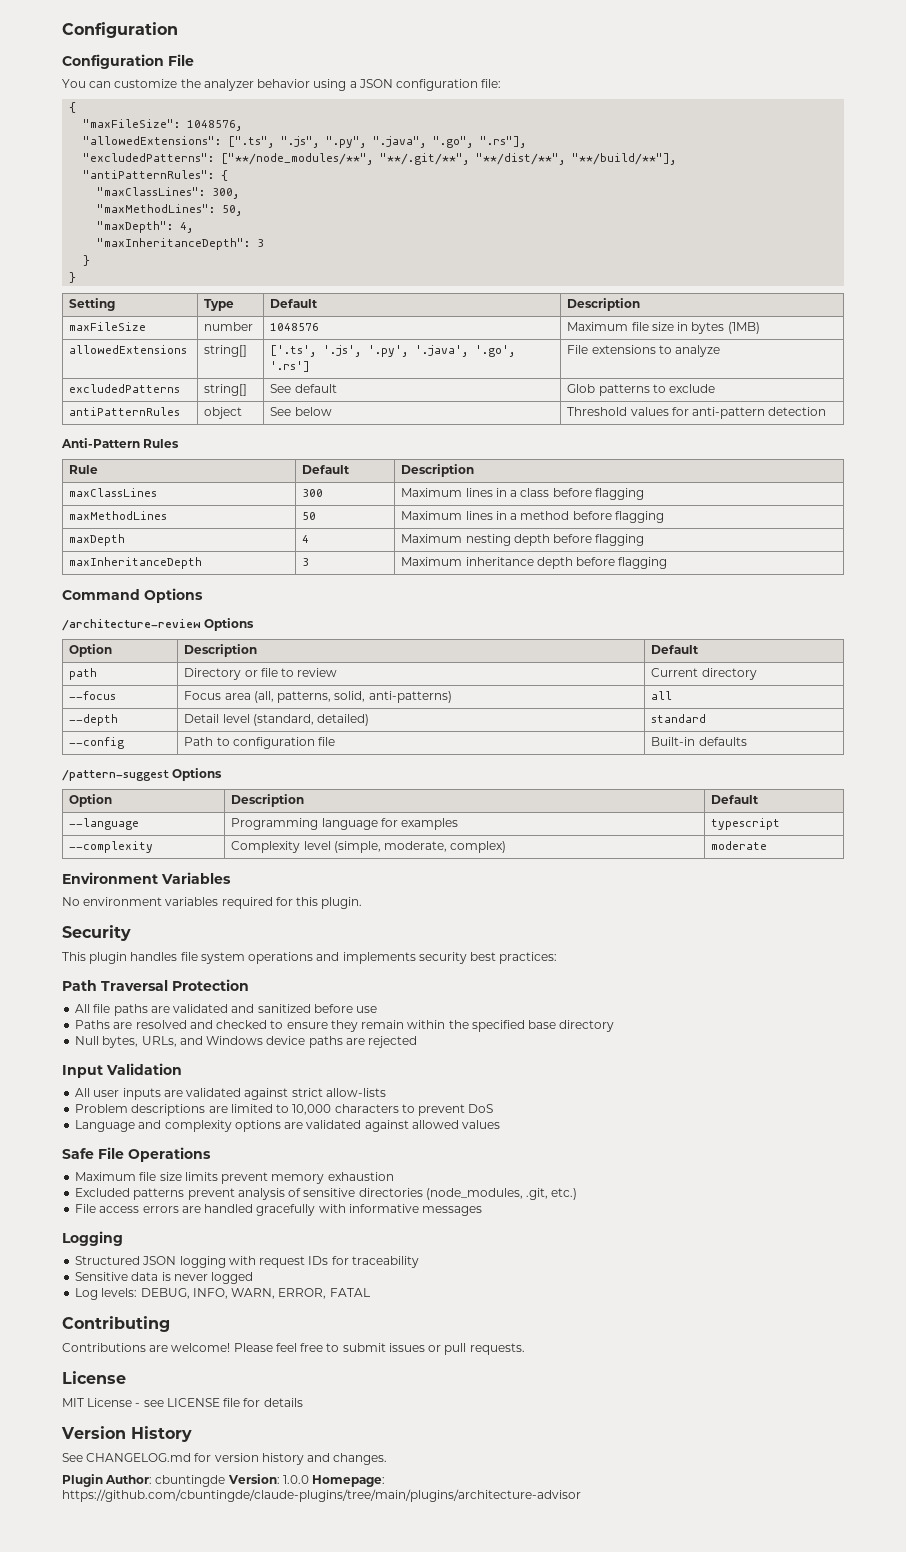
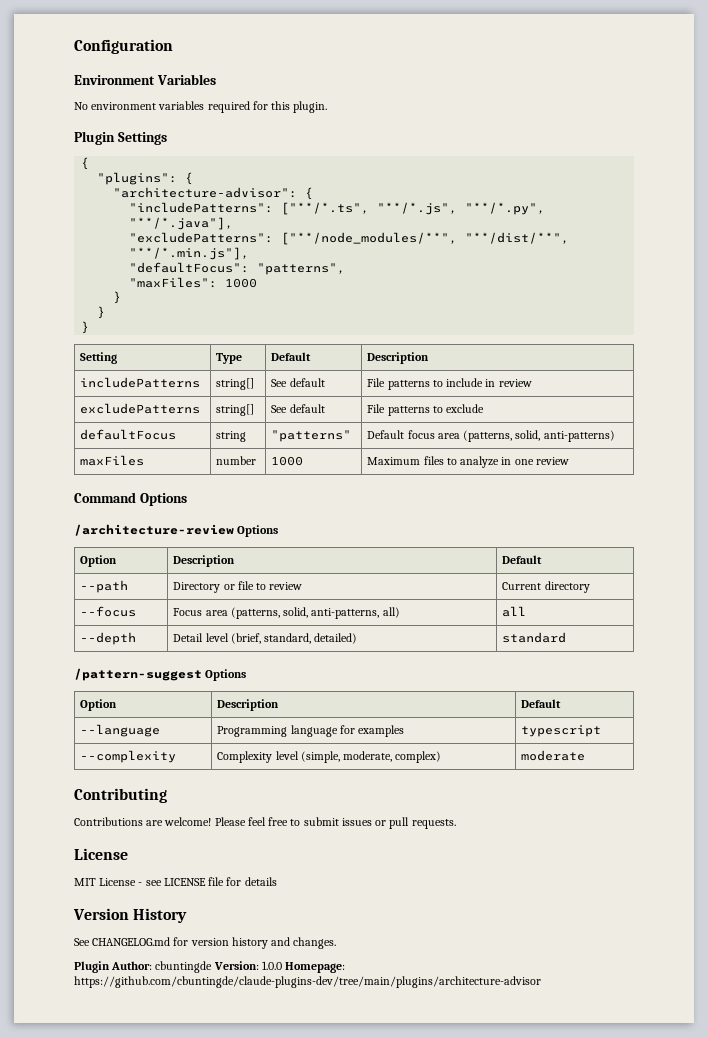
[62,54,194,69] [62,79,502,91] [69,102,77,113] [83,119,243,131] [83,136,527,148] [83,153,677,165] [83,170,229,181] [97,187,240,199] [97,204,243,216] [97,221,194,233] [97,238,265,250] Configuration File // You can customize the analyzer behavior using a JSON configuration file: // { // "maxFileSize": 1048576, // "allowedExtensions": [".ts", ".js", ".py", ".java", ".go", ".rs"], // "excludedPatterns": ["**/node_modules/**", "**/.git/**", "**/dist/**", "**/build/**"], // "antiPatternRules": { // "maxClassLines": 300, // "maxMethodLines": 50, // "maxDepth": 4, // "maxInheritanceDepth": 3 -> [74,74,216,85] [74,101,328,113] [74,131,167,145] [81,157,90,170] [97,172,194,185] [113,187,314,200] [129,202,546,215] [129,217,234,230] [129,232,570,245] [129,247,250,260] [129,262,346,275] [129,277,258,288] [113,291,122,304] Environment Variables // No environment variables required for this plugin. // Plugin Settings // { // "plugins": { // "architecture-advisor": { // "includePatterns": ["**/*.ts", "**/*.js", "**/*.py", "**/*.java"], // "excludePatterns": ["**/node_modules/**", "**/dist/**", "**/*.min.js"], // "defaultFocus": "patterns", // "maxFiles": 1000 // }
[69,322,147,331] [204,322,254,331] [270,323,320,331] [567,322,760,334] [69,345,188,354] [204,345,248,357] [270,345,516,357] [270,361,311,372] [567,345,721,357] [69,384,181,393] [204,384,248,396] [270,384,337,393] [567,384,716,396] [69,407,181,416] [204,407,243,419] [270,407,332,416] [567,407,827,419] [61,438,180,448] [69,465,99,474] [302,465,351,474] [401,464,475,477] [69,488,158,497] [302,489,324,497] [401,488,644,500] [69,511,168,520] [302,512,317,520] [401,511,664,523] [69,534,126,546] [302,535,310,543] [401,534,645,546] [69,557,203,569] [302,558,310,566] [401,557,668,569] maxFileSize | number | 1048576 | Maximum file size in bytes (1MB) // allowedExtensions | string[] | ['.ts', '.js', '.py', '.java', '.go', '.rs'] | File extensions to analyze // excludedPatterns | string[] | See default | Glob patterns to exclude // antiPatternRules | object | See below | Threshold values for anti-pattern detection // Anti-Pattern Rules // Rule | Default | Description // maxClassLines | 300 | Maximum lines in a class before flagging // maxMethodLines | 50 | Maximum lines in a method before flagging // maxDepth | 4 | Maximum nesting depth before flagging // maxInheritanceDepth | 3 | Maximum inheritance depth before flagging -> [80,377,201,388] [216,378,255,390] [271,378,325,387] [367,378,532,390] [80,403,201,414] [216,404,255,416] [271,404,325,413] [367,404,485,416] [80,429,177,440] [216,431,247,442] [271,430,352,442] [367,430,615,442] [80,455,145,466] [216,456,257,465] [271,456,304,466] [367,456,569,468] includePatterns | string[] | See default | File patterns to include in review // excludePatterns | string[] | See default | File patterns to exclude // defaultFocus | string | "patterns" | Default focus area (patterns, solid, anti-patterns) // maxFiles | number | 1000 | Maximum files to analyze in one review
[69,668,98,680] path -> [80,580,129,593] --path
[253,691,452,703] (all, patterns, solid, anti-patterns) -> [230,607,400,619] (patterns, solid, anti-patterns, all)
[252,714,314,726] (standard, -> [230,633,312,644] (brief, standard,
[69,737,125,749] [184,737,336,749] [651,737,747,746] // --config | Path to configuration file | Built-in defaults -> (567, 637) none
[62,872,231,884] [62,897,363,909] [62,925,131,941] [62,952,558,964] [62,979,249,991] [75,1004,378,1016] [75,1020,615,1032] [75,1036,418,1048] [62,1063,182,1078] [75,1088,386,1100] [75,1104,494,1116] [75,1120,501,1132] [62,1147,211,1162] [75,1172,394,1184] [75,1188,578,1200] [75,1204,483,1216] [62,1231,123,1246] [75,1256,419,1268] [75,1272,254,1284] [75,1288,370,1300] // Environment Variables // No environment variables required for this plugin. // Security // This plugin handles file system operations and implements security best practices: // Path Traversal Protection // All file paths are validated and sanitized before use // Paths are resolved and checked to ensure they remain within the specified base directory // Null bytes, URLs, and Windows device paths are rejected // Input Validation // All user inputs are validated against strict allow-lists // Problem descriptions are limited to 10,000 characters to prevent DoS // Language and complexity options are validated against allowed values // Safe File Operations // Maximum file size limits prevent memory exhaustion // Excluded patterns prevent analysis of sensitive directories (node_modules, .git, etc.) // File access errors are handled gracefully with informative messages // Logging // Structured JSON logging with request IDs for traceability // Sensitive data is never logged // Log levels: DEBUG, INFO, WARN, ERROR, FATAL -> (586, 755) none
[62,1489,581,1502] https://github.com/cbuntingde/claude-plugins/tree/main/plugins/architecture-advisor -> [74,976,541,988] https://github.com/cbuntingde/claude-plugins-dev/tree/main/plugins/architecture-advisor

